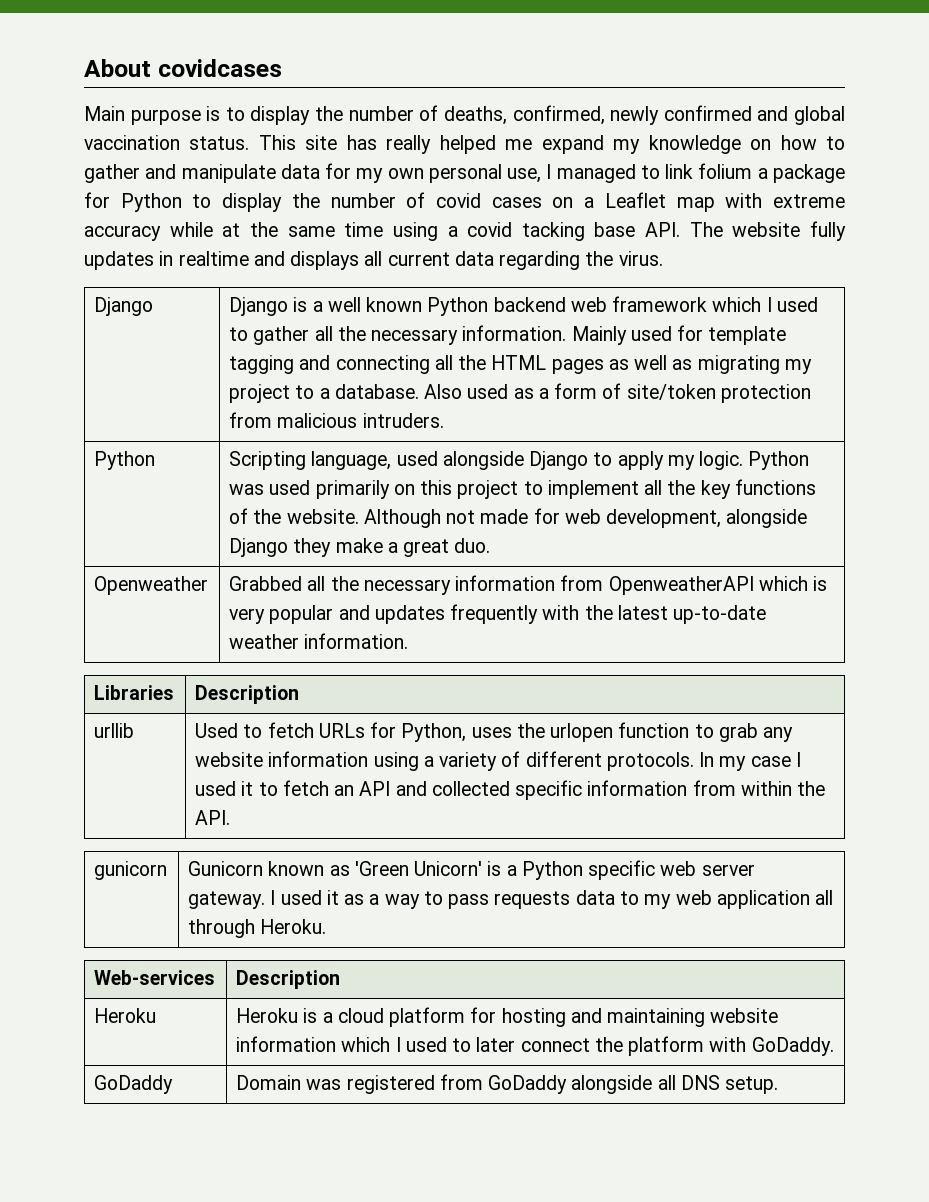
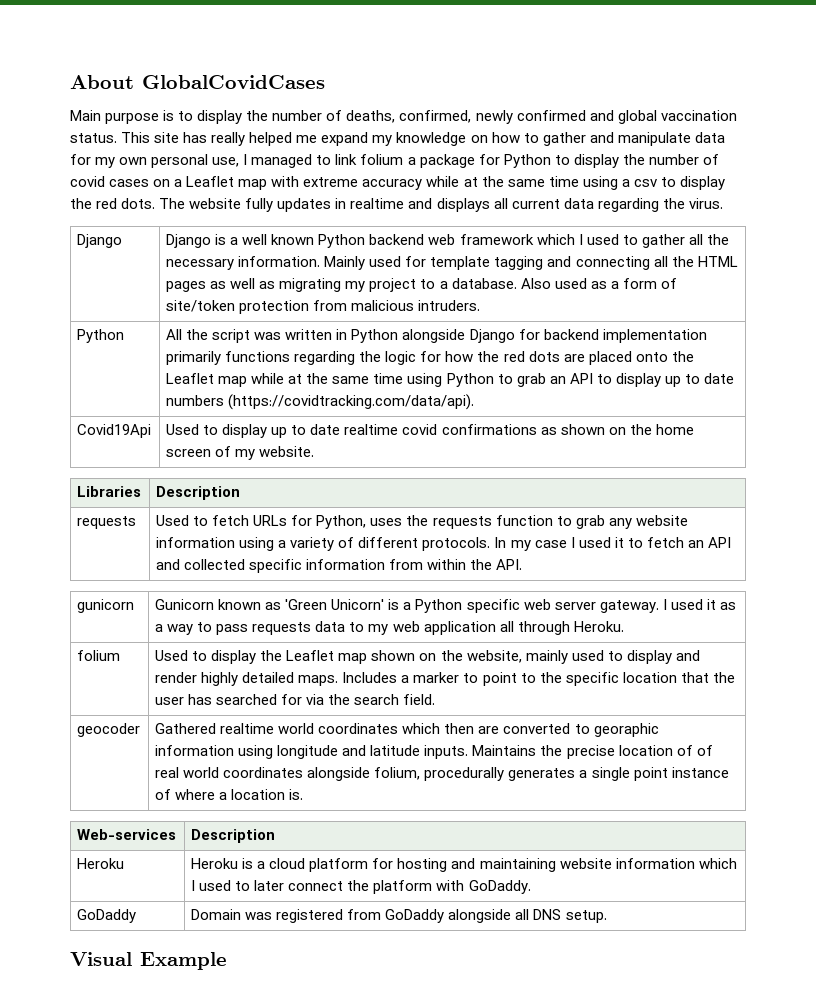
[157,59,282,77] covidcases -> [142,75,325,89] GlobalCovidCases
[467,222,681,241] covid tacking base API. -> [633,176,725,190] [70,198,156,209] csv to display the red dots.
[229,451,810,470] [229,479,816,499] [229,508,808,528] [229,538,491,557] [94,576,209,595] [229,575,828,595] [229,604,767,624] [229,633,409,649] Scripting language, used alongside Django to apply my logic. Python was used primarily on this project to implement all the key functions of the website. Although not made for web development, alongside Django they make a great duo. // Openweather | Grabbed all the necessary information from OpenweatherAPI which is very popular and updates frequently with the latest up-to-date weather information. -> [166,329,707,343] [166,351,694,365] [166,373,734,387] [166,394,475,410] [77,424,152,438] [166,424,694,438] [166,446,315,460] All the script was written in Python alongside Django for backend implementation primarily functions regarding the logic for how the red dots are placed onto the Leaflet map while at the same time using Python to grab an API to display up to date numbers (https://covidtracking.com/data/api). // Covid19Api | Used to display up to date realtime covid confirmations as shown on the home screen of my website.
[94,723,135,738] urllib -> [77,516,137,529] requests
[550,723,614,742] urlopen -> [432,516,492,529] requests
(327, 926) none -> [77,650,121,661] [155,650,700,664] [155,672,735,686] [155,694,436,705] [77,723,141,737] [155,723,659,737] [155,745,713,759] [155,767,729,781] [155,789,304,800] // folium | Used to display the Leaflet map shown on the website, mainly used to display and render highly detailed maps. Includes a marker to point to the specific location that the user has searched for via the search field. // geocoder | Gathered realtime world coordinates which then are converted to georaphic information using longitude and latitude inputs. Maintains the precise location of of real world coordinates alongside folium, procedurally generates a single point instance of where a location is.
(779, 1085) none -> [70,952,227,970] // Visual Example

